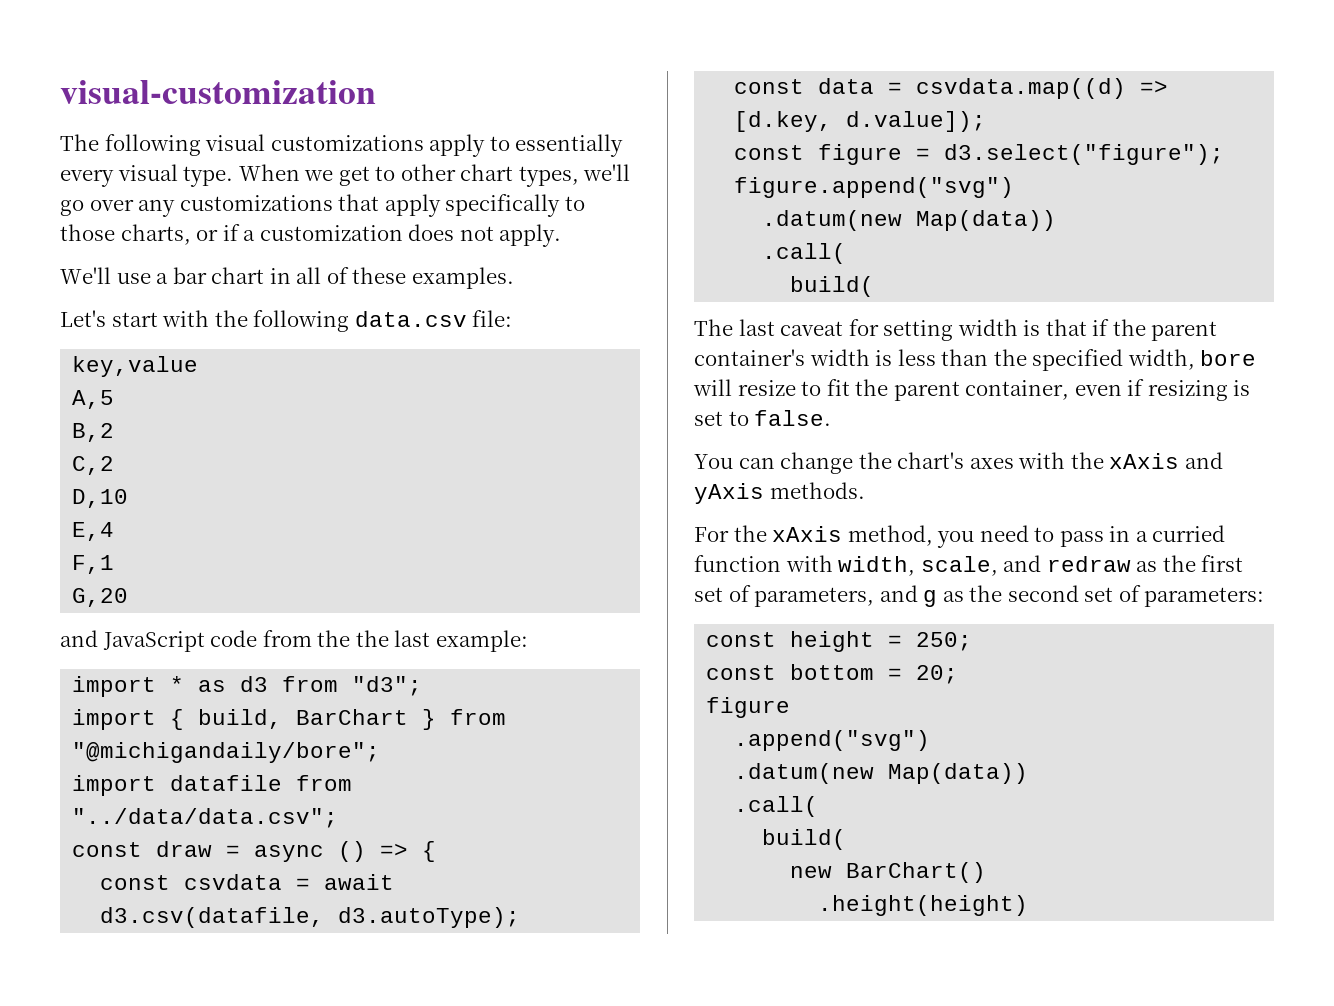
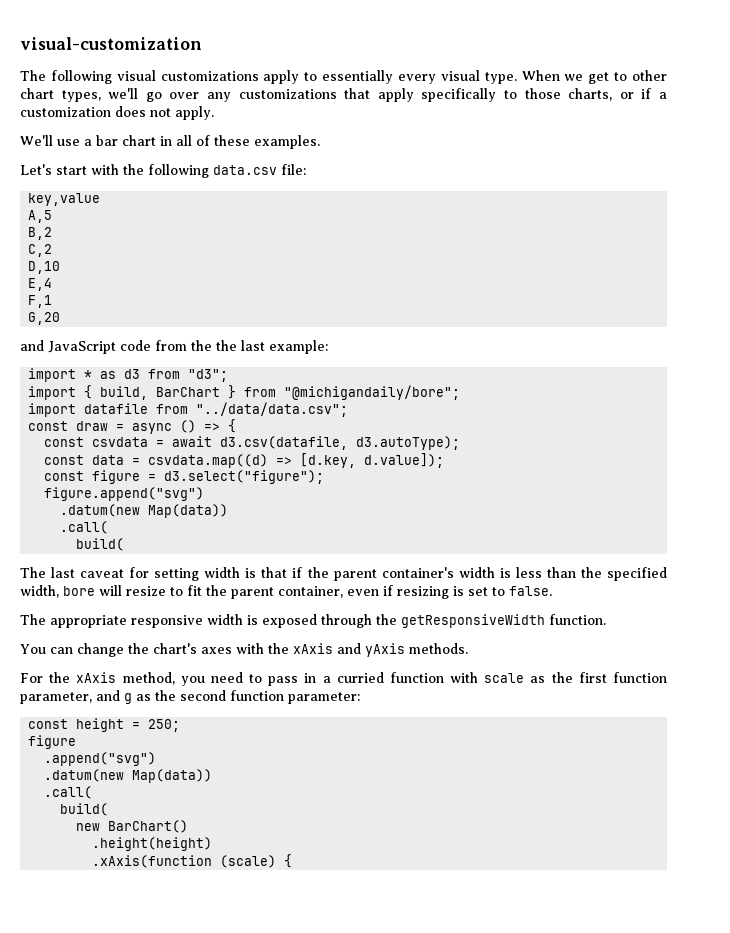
(832, 418) none -> [20,614,606,628] // The appropriate responsive width is exposed through the getResponsiveWidth function.
[838,555,1244,576] [694,585,875,607] width, scale, and redraw as the first set of parameters, -> [484,672,667,683] [20,692,92,704] scale as the first function parameter,
[1084,585,1265,607] set of parameters: -> [230,690,360,704] function parameter:
[706,664,959,684] // const bottom = 20; -> (181, 725) none
(1029, 905) none -> [92,854,293,868] // .xAxis(function (scale) {

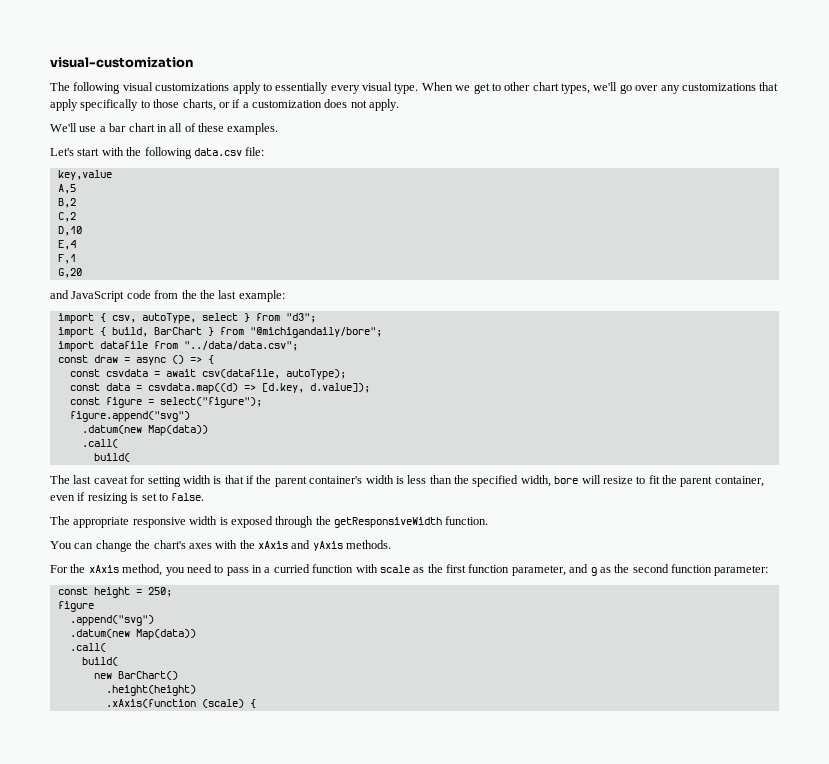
[84,369,141,379] * as d3 -> [99,313,250,324] { csv, autoType, select }
[220,436,461,450] d3.csv(datafile, d3.autoType); -> [201,369,346,380] csv(datafile, autoType);
[164,470,325,484] d3.select("figure"); -> [159,397,262,408] select("figure");

